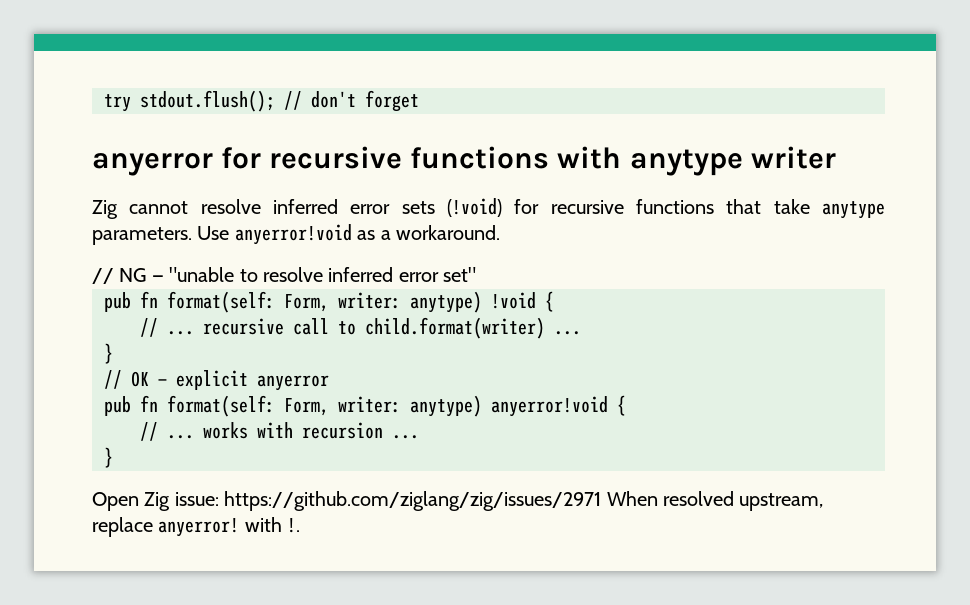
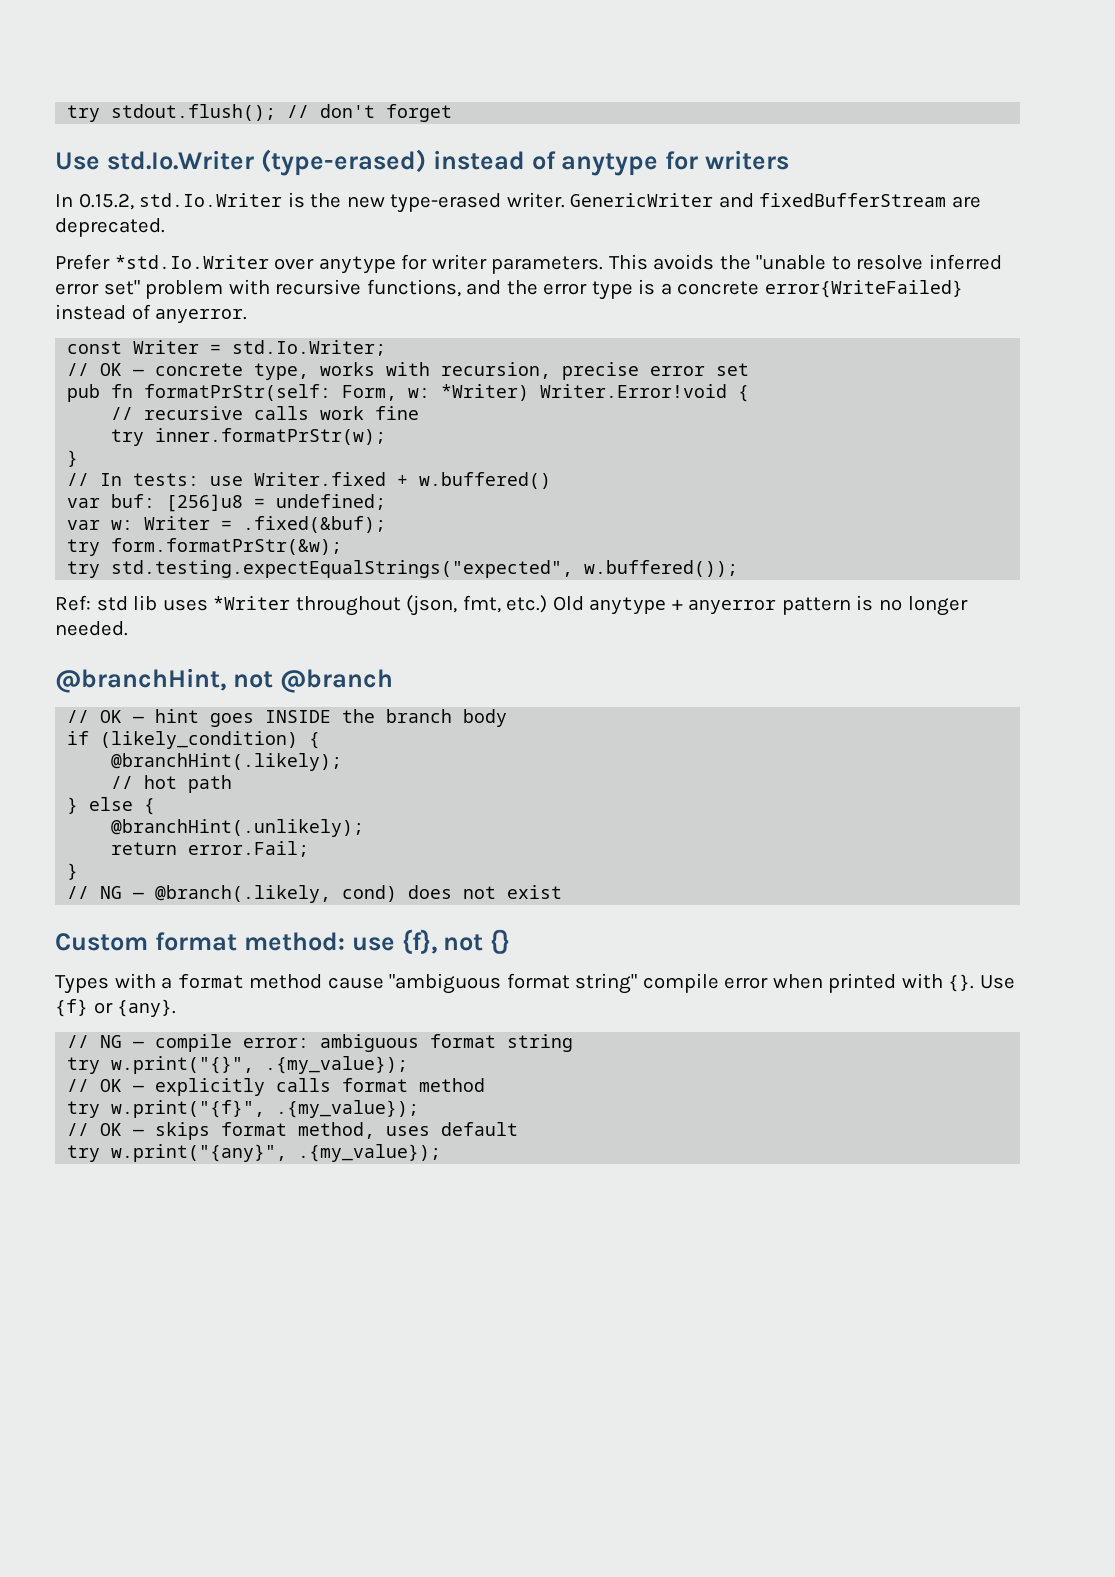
[92,146,836,176] [92,198,885,219] [92,224,500,245] [92,268,164,284] anyerror for recursive functions with anytype writer // Zig cannot resolve inferred error sets (!void) for recursive functions that take anytype parameters. Use anyerror!void as a workaround. // // NG — -> [55,149,790,176] [55,192,981,213] [55,218,165,237] [55,254,751,274] Use std.Io.Writer (type-erased) instead of anytype for writers // In 0.15.2, std.Io.Writer is the new type-erased writer. GenericWriter and fixedBufferStream are deprecated. // Prefer *std.Io.Writer over anytype for writer parameters. This avoids the
[104,291,554,313] [140,317,581,339] [104,343,113,364] [104,370,329,391] [104,395,626,417] [140,422,419,441] [104,447,113,468] [92,491,824,511] [92,517,301,537] // pub fn format(self: Form, writer: anytype) !void { // // ... recursive call to child.format(writer) ... // } // // OK — explicit anyerror // pub fn format(self: Form, writer: anytype) anyerror!void { // // ... works with recursion ... // } // Open Zig issue: https://github.com/ziglang/zig/issues/2971 When resolved upstream, replace anyerror! with !. -> [145,279,963,300] [55,304,248,323] [67,340,387,356] [67,362,750,380] [67,384,750,402] [111,406,420,420] [111,428,387,446] [67,450,79,467] [67,472,552,489] [67,494,387,512] [67,516,387,533] [67,538,343,556] [67,560,739,578] [55,595,968,616] [55,621,128,636] [55,668,393,693] [67,709,508,727] [67,731,321,749] [111,753,343,771] [111,775,233,793] [67,797,156,815] [111,819,365,837] [111,841,310,857] [67,863,79,880] [67,885,563,903] [55,929,511,954] [55,973,1016,994] [55,999,177,1017] [67,1034,574,1052] [67,1056,409,1074] [67,1078,486,1096] [67,1100,420,1118] [67,1122,519,1140] [67,1144,442,1162] problem with recursive functions, and the error type is a concrete error{WriteFailed} instead of anyerror. // const Writer = std.Io.Writer; // // OK — concrete type, works with recursion, precise error set // pub fn formatPrStr(self: Form, w: *Writer) Writer.Error!void { // // recursive calls work fine // try inner.formatPrStr(w); // } // // In tests: use Writer.fixed + w.buffered() // var buf: [256]u8 = undefined; // var w: Writer = .fixed(&buf); // try form.formatPrStr(&w); // try std.testing.expectEqualStrings("expected", w.buffered()); // Ref: std lib uses *Writer throughout (json, fmt, etc.) Old anytype + anyerror pattern is no longer needed. // @branchHint, not @branch // // OK — hint goes INSIDE the branch body // if (likely_condition) { // @branchHint(.likely); // // hot path // } else { // @branchHint(.unlikely); // return error.Fail; // } // // NG — @branch(.likely, cond) does not exist // Custom format method: use {f}, not {} // Types with a format method cause "ambiguous format string" compile error when printed with {}. Use {f} or {any}. // // NG — compile error: ambiguous format string // try w.print("{}", .{my_value}); // // OK — explicitly calls format method // try w.print("{f}", .{my_value}); // // OK — skips format method, uses default // try w.print("{any}", .{my_value});

